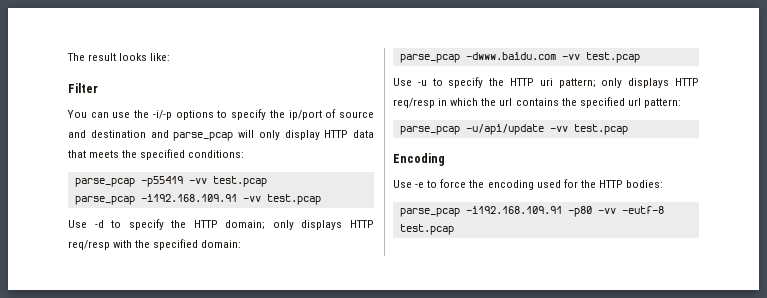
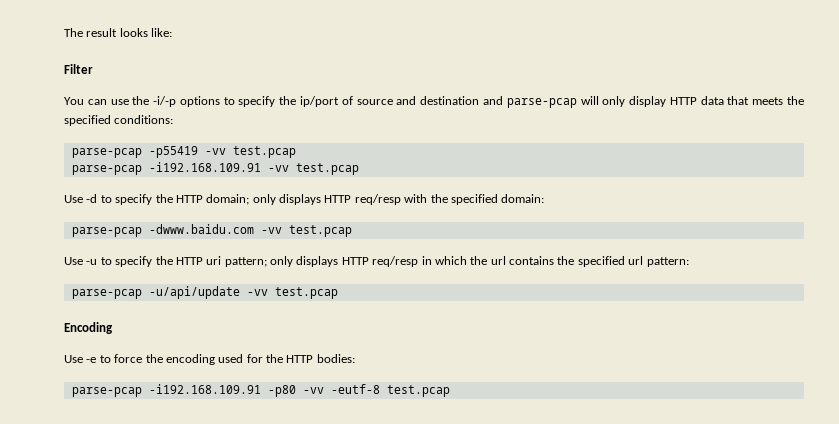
[173,132,234,141] parse_pcap -> [506,98,577,108] parse-pcap
[74,178,135,187] parse_pcap -> [71,148,142,158] parse-pcap
[74,196,135,205] parse_pcap -> [71,165,142,175] parse-pcap
[399,54,460,63] parse_pcap -> [71,227,142,237] parse-pcap
[399,126,460,135] parse_pcap -> [71,289,142,299] parse-pcap
[399,208,460,217] parse_pcap -> [71,387,142,397] parse-pcap

